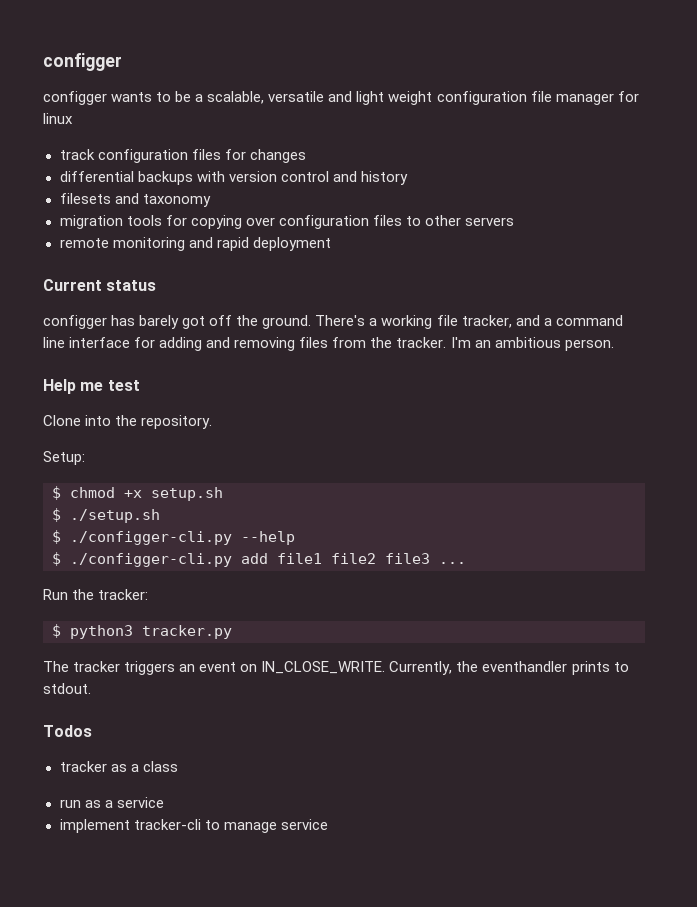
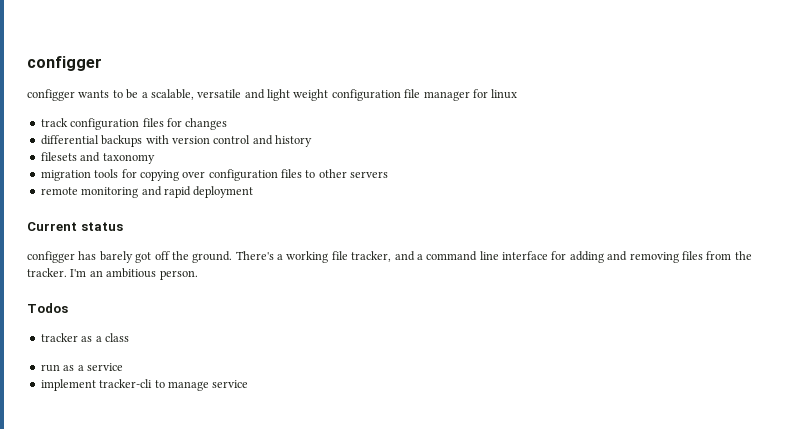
[43,379,140,394] [43,415,213,429] [43,451,85,465] [52,486,223,501] [52,508,160,523] [52,530,295,545] [52,552,466,567] [43,589,149,600] [52,624,232,639] [43,661,629,675] [43,683,91,694] // Help me test // Clone into the repository. // Setup: // $ chmod +x setup.sh // $ ./setup.sh // $ ./configger-cli.py --help // $ ./configger-cli.py add file1 file2 file3 ... // Run the tracker: // $ python3 tracker.py // The tracker triggers an event on IN_CLOSE_WRITE. Currently, the eventhandler prints to stdout. -> (198, 275) none

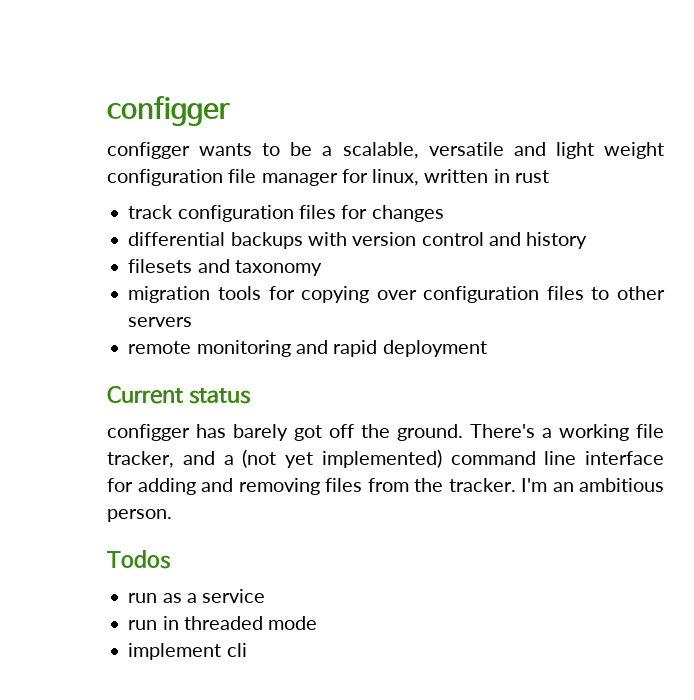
[491,89,518,99] linux -> [372,169,549,186] linux, written in rust
(423, 257) none -> [242,449,442,468] (not yet implemented)
[40,333,129,342] // tracker as a class -> (171, 559) none
[40,379,249,391] implement tracker-cli to manage service -> [128,616,318,630] [128,643,247,660] run in threaded mode // implement cli

